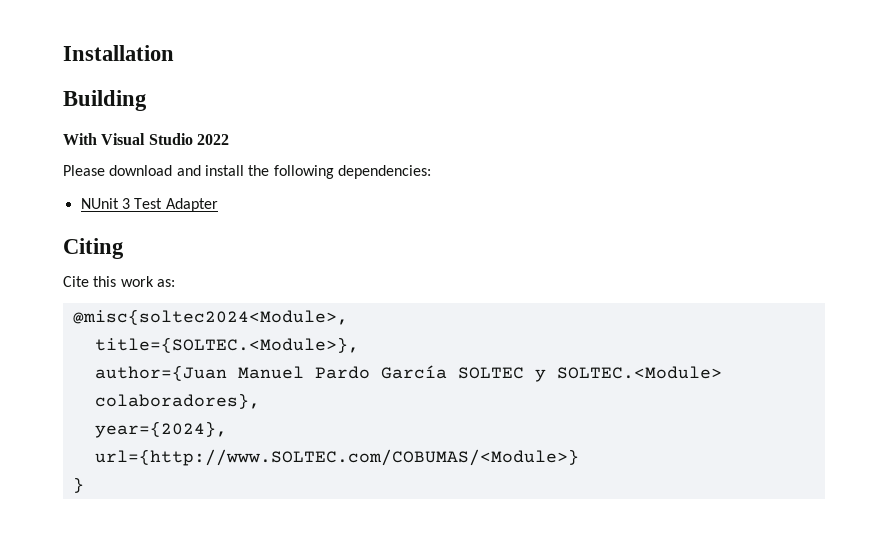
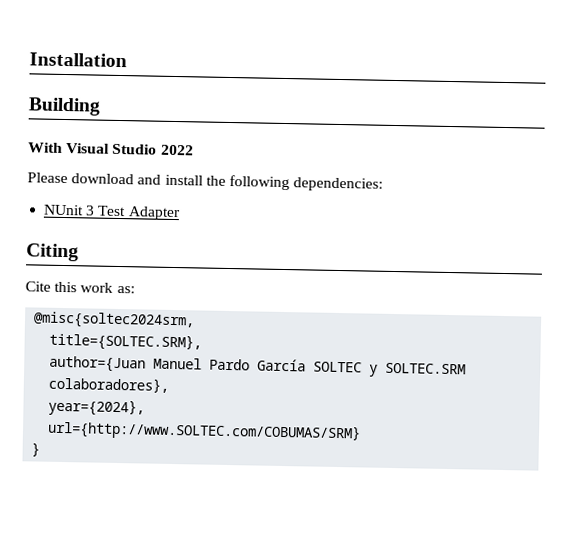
[72,309,348,325] [94,337,359,353] @misc{soltec2024<Module>, // title={SOLTEC.<Module>}, -> [33,311,196,330] [49,332,203,352] @misc{soltec2024srm, // title={SOLTEC.SRM},
[556,366,722,379] SOLTEC.<Module> -> [385,362,467,375] SOLTEC.SRM
[94,449,579,466] url={http://www.SOLTEC.com/COBUMAS/<Module>} -> [47,420,362,443] url={http://www.SOLTEC.com/COBUMAS/SRM}

